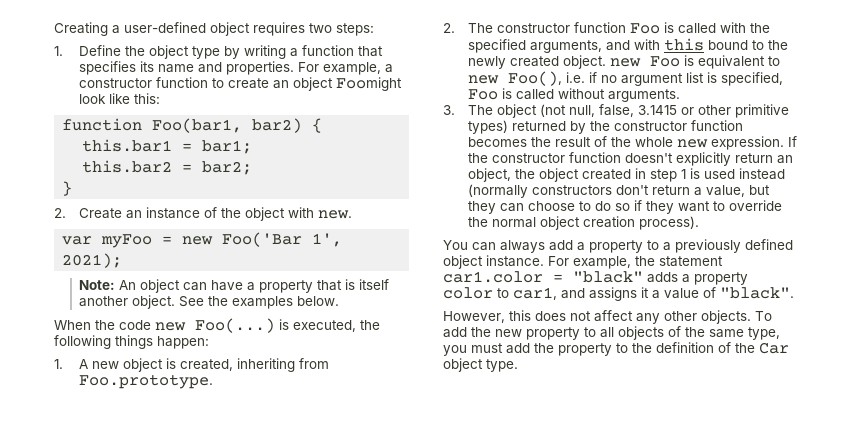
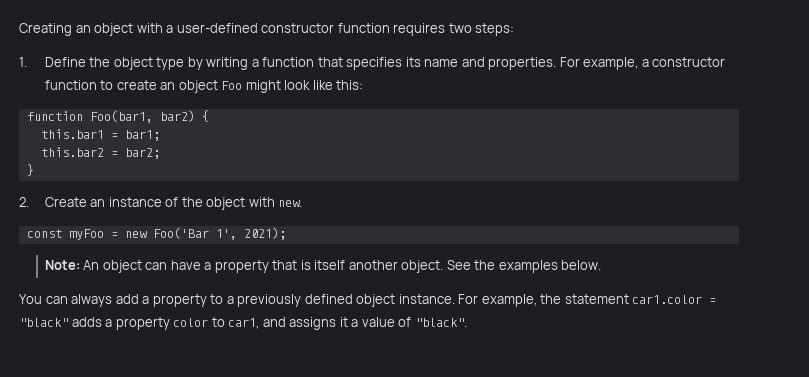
[112,22,250,36] a user-defined object -> [75,23,390,36] an object with a user-defined constructor function
[335,77,402,91] Foomight -> [221,80,281,93] Foo might
[62,236,93,245] var -> [26,229,62,238] const
[54,318,380,333] [54,335,209,349] [54,358,329,372] [78,374,213,389] [443,22,770,34] [467,38,788,53] [467,55,780,69] [467,71,783,86] [467,88,680,102] [443,104,789,118] [467,120,743,134] [467,136,797,150] [467,152,793,166] [467,168,785,182] [467,184,770,198] [467,200,782,214] [467,216,699,230] // When the code new Foo(...) is executed, the following things happen: // 1. A new object is created, inheriting from Foo.prototype. // 2. The constructor function Foo is called with the specified arguments, and with this bound to the newly created object. new Foo is equivalent to new Foo(), i.e. if no argument list is specified, Foo is called without arguments. // 3. The object (not null, false, 3.1415 or other primitive types) returned by the constructor function becomes the result of the whole new expression. If the constructor function doesn't explicitly return an object, the object created in step 1 is used instead (normally constructors don't return a value, but they can choose to do so if they want to override the normal object creation process). -> (602, 265) none
[443,310,772,324] [443,326,780,340] [443,342,789,356] [443,358,518,372] // However, this does not affect any other objects. To add the new property to all objects of the same type, you must add the property to the definition of the Car object type. -> (467, 322) none

